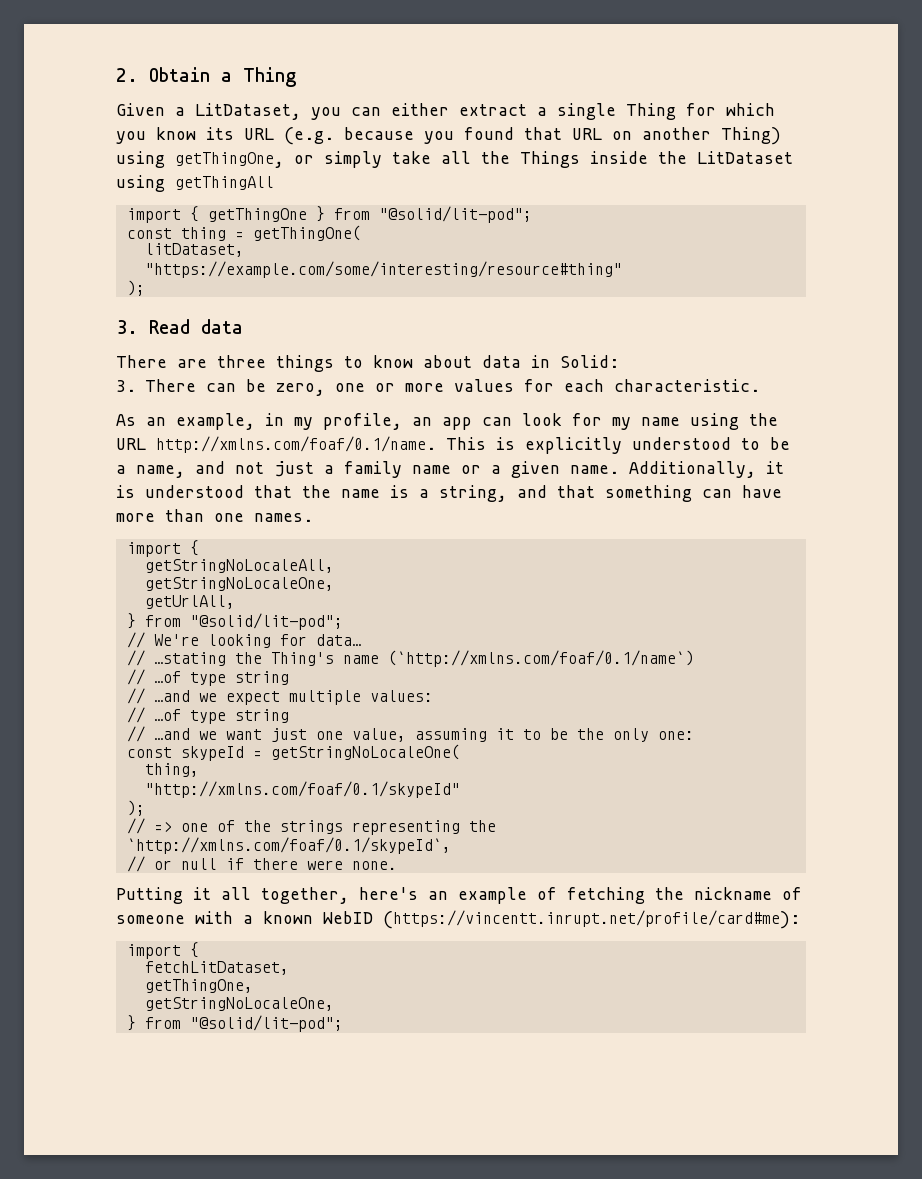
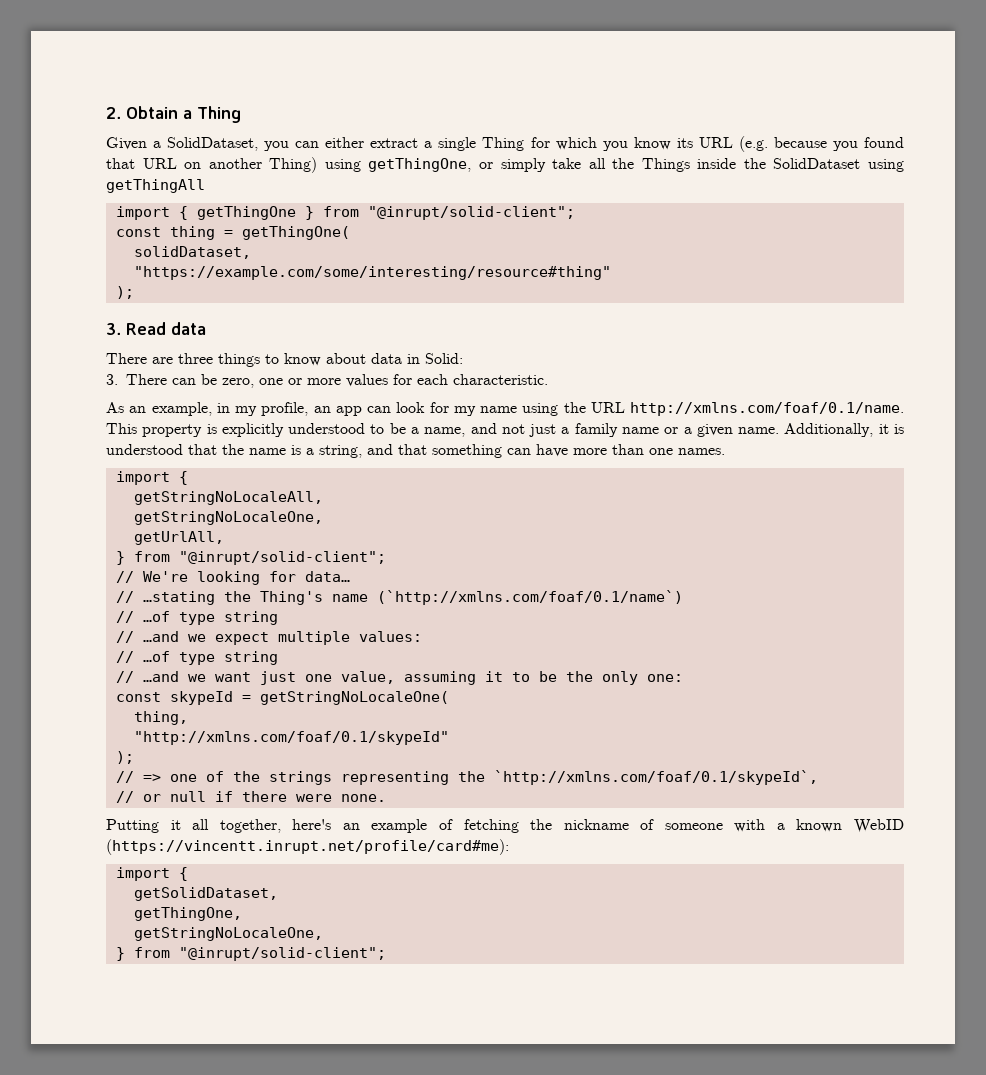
[195,103,301,120] LitDataset, -> [167,137,259,151] SolidDataset,
[697,151,793,164] LitDataset -> [773,158,861,169] SolidDataset
[378,206,532,223] "@solid/lit-pod"; -> [367,206,575,220] "@inrupt/solid-client";
[144,243,244,257] litDataset, -> [133,246,251,259] solidDataset,
(486, 443) none -> [142,424,203,437] property
[189,613,343,630] "@solid/lit-pod"; -> [178,551,386,565] "@inrupt/solid-client";
[144,961,289,975] fetchLitDataset, -> [133,887,278,901] getSolidDataset,
[189,1015,343,1032] "@solid/lit-pod"; -> [178,947,386,961] "@inrupt/solid-client";

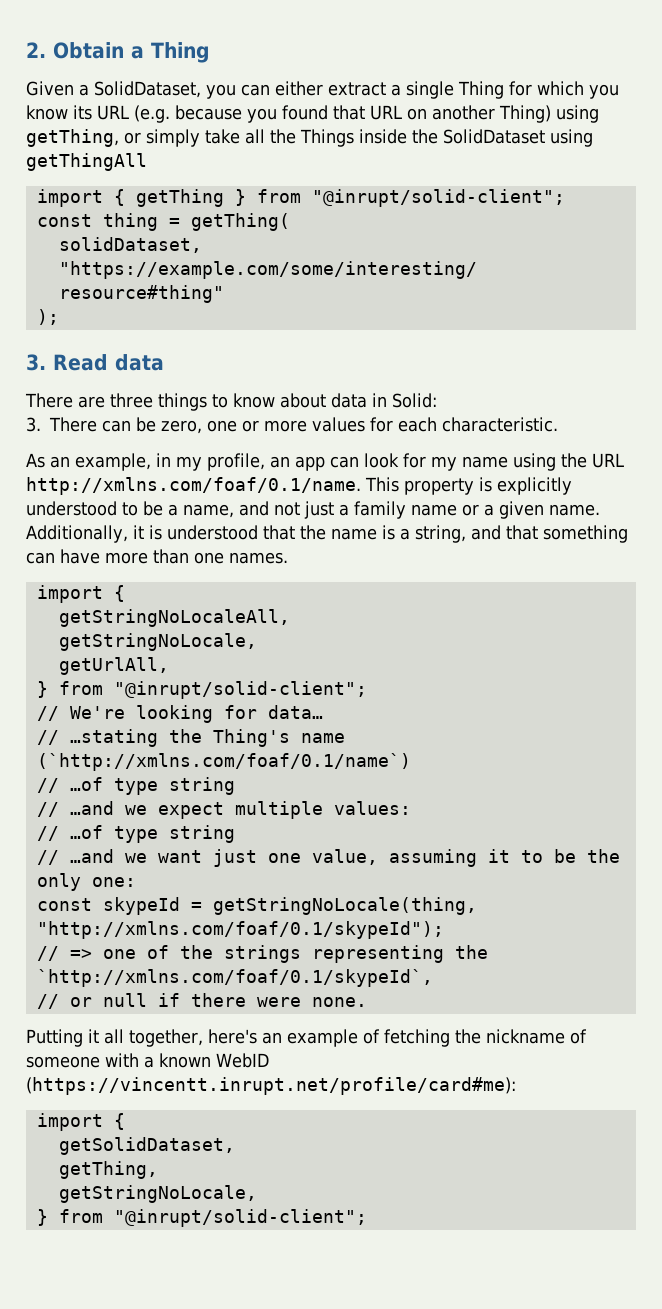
[368,158,472,172] getThingOne, -> [26,129,119,147] getThing,
[196,206,296,220] getThingOne -> [135,189,224,207] getThing
[241,226,350,240] getThingOne( -> [190,213,290,231] getThing(
[133,511,323,525] getStringNoLocaleOne, -> [58,633,257,651] getStringNoLocale,
[259,691,449,705] [133,711,188,725] [133,731,449,745] [115,751,134,764] getStringNoLocaleOne( // thing, // "http://xmlns.com/foaf/0.1/skypeId" // ); -> [212,897,477,915] [36,921,444,939] getStringNoLocale(thing, "http://xmlns.com/foaf/0.1/skypeId");
[133,907,242,921] [133,927,323,941] getThingOne, // getStringNoLocaleOne, -> [58,1161,158,1179] [58,1185,257,1203] getThing, // getStringNoLocale,

